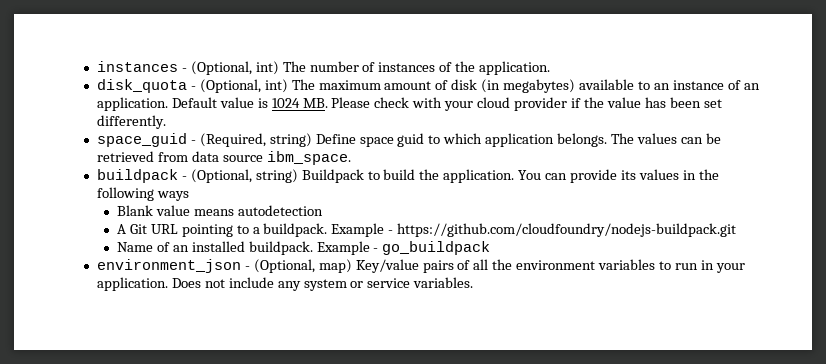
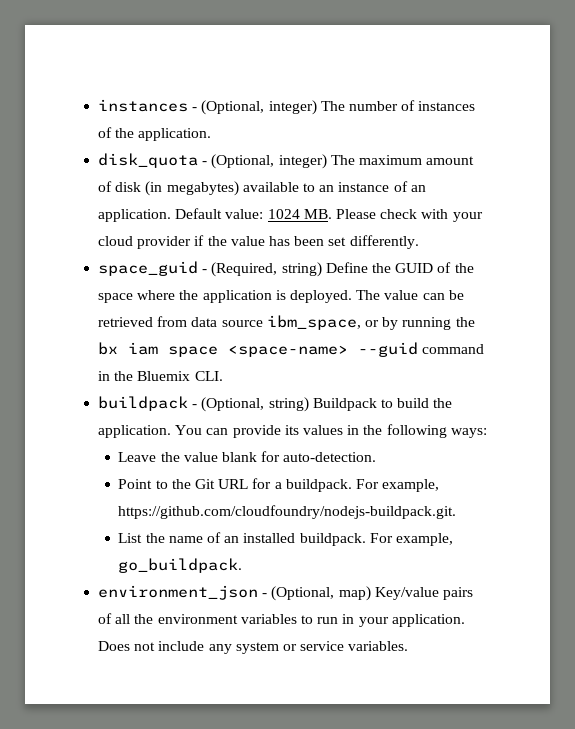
[255,61,279,75] int) -> [268,100,317,115] integer)
[264,79,288,93] int) -> [278,154,327,169] integer)
[219,97,268,108] value is -> [225,209,264,219] value:
[359,133,677,147] space guid to which application belongs. The values -> [371,262,474,273] [98,290,419,303] the GUID of the space where the application is deployed. The value
[266,151,351,165] ibm_space. -> [266,315,475,330] [98,342,485,357] [98,371,223,381] ibm_space, or by running the bx iam space <space-name> --guid command in the Bluemix CLI.
[156,191,189,201] [116,205,323,216] [116,223,737,237] [116,242,153,252] ways // Blank value means autodetection // A Git URL pointing to a buildpack. Example - https://github.com/cloudfoundry/nodejs-buildpack.git // Name -> [450,428,487,438] [118,451,377,462] [118,478,440,492] [118,505,457,519] [118,533,203,543] ways: // Leave the value blank for auto-detection. // Point to the Git URL for a buildpack. For example, https://github.com/cloudfoundry/nodejs-buildpack.git. // List the name
[316,241,491,255] Example - go_buildpack -> [369,533,453,546] [118,558,243,573] For example, go_buildpack.

